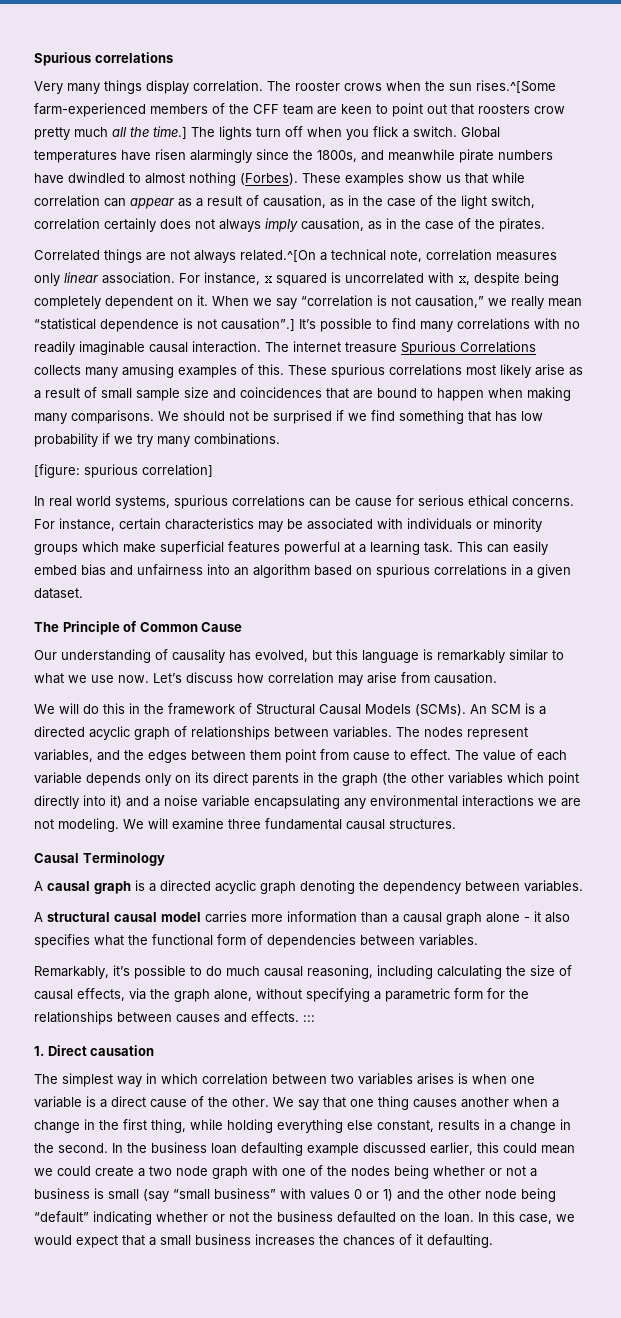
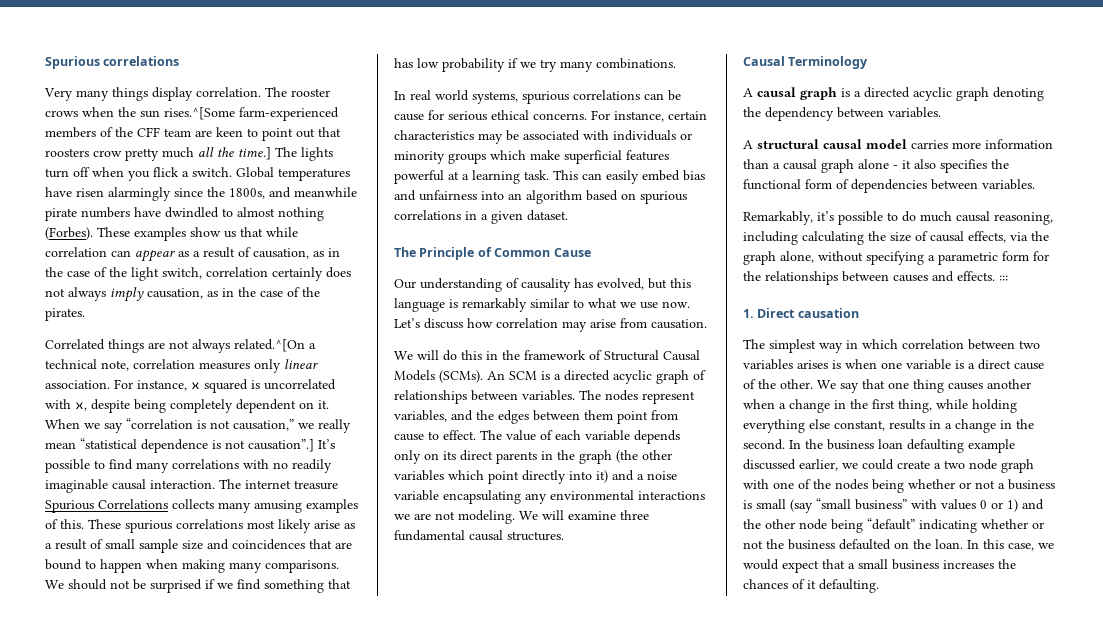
[34,464,213,478] // [figure: spurious correlation] -> (676, 63) none
[94,935,124,946] what -> (987, 166) none
[477,1142,575,1154] this could mean -> (838, 465) none

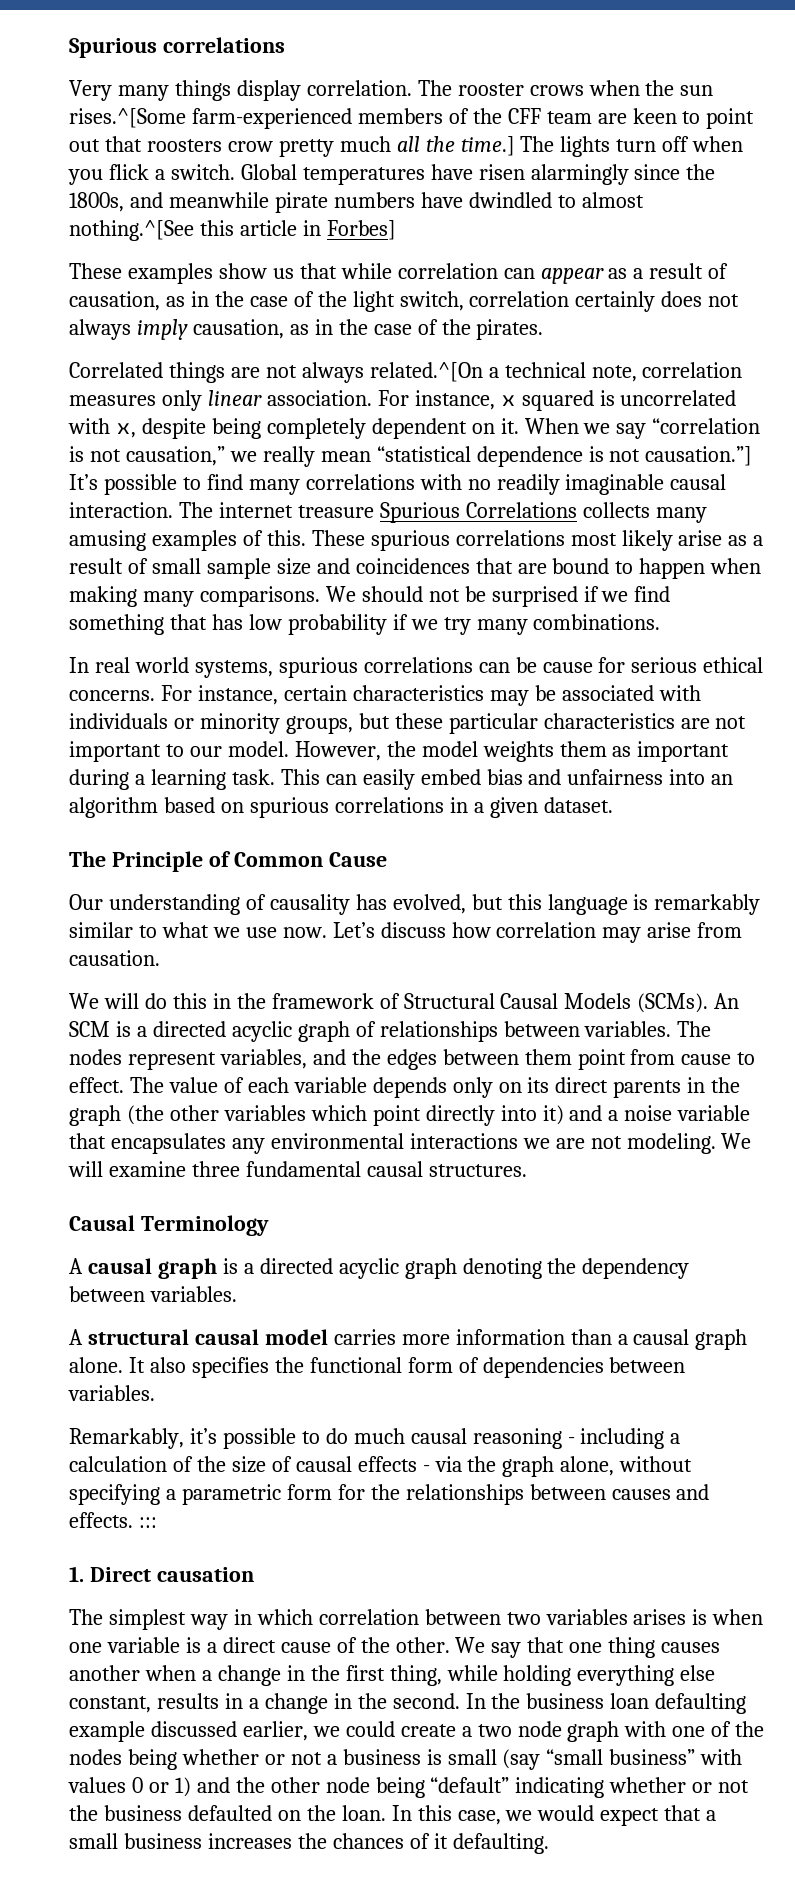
[278,207,324,221] [45,227,93,240] nothing (Forbes). -> [69,220,396,241] nothing.^[See this article in Forbes] //
[248,439,314,452] causation”.] -> [645,446,753,466] causation.”]
[448,150,669,164] [394,170,459,184] groups which make superficial features powerful at -> [285,713,747,734] [69,741,730,762] [69,769,129,790] groups, but these particular characteristics are not important to our model. However, the model weights them as important during
[443,490,521,504] encapsulating -> [69,1133,226,1154] that encapsulates
[858,159,911,169] alone - it -> [69,1357,145,1373] alone. It
[994,212,1053,225] [743,231,864,245] reasoning, including calculating -> [472,1428,681,1449] [69,1456,193,1472] reasoning - including a calculation of
[968,231,1006,243] effects, -> [357,1456,430,1472] effects -

